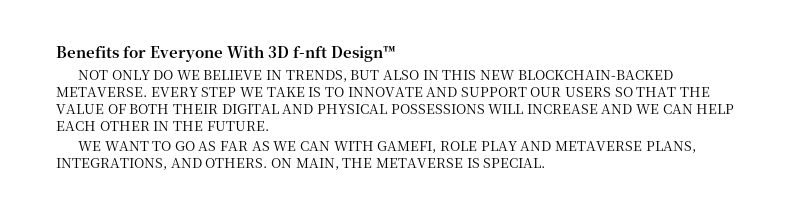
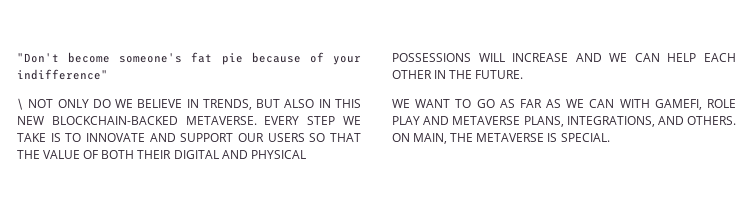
[56,45,397,62] Benefits for Everyone With 3D f-nft Design™ // -> [17,52,361,65] [17,69,108,80] [17,98,24,110] "Don't become someone's fat pie because of your indifference" // \

